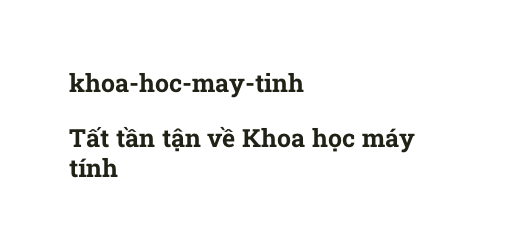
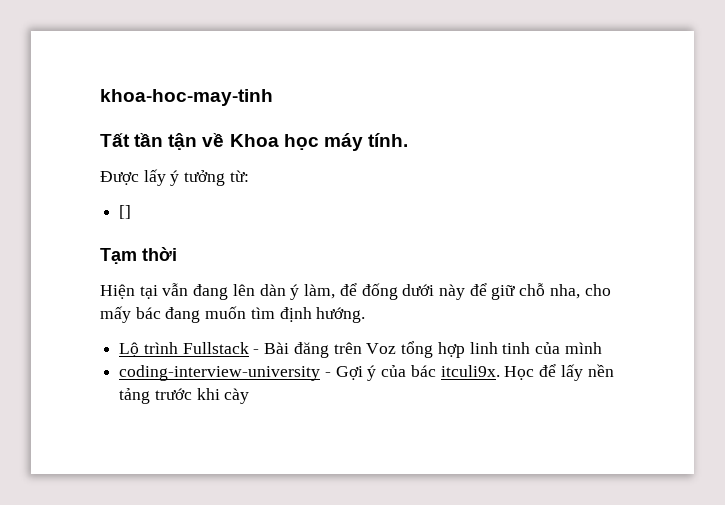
[69,157,118,178] tính -> [367,133,408,147] [100,169,249,186] [119,205,132,219] [100,247,177,264] [100,283,611,300] [100,306,366,323] [119,341,602,358] [119,364,614,381] [119,388,250,404] tính. // Được lấy ý tưởng từ: // [] // Tạm thời // Hiện tại vẫn đang lên dàn ý làm, để đống dưới này để giữ chỗ nha, cho mấy bác đang muốn tìm định hướng. // Lộ trình Fullstack - Bài đăng trên Voz tổng hợp linh tinh của mình // coding-interview-university - Gợi ý của bác itculi9x. Học để lấy nền tảng trước khi cày

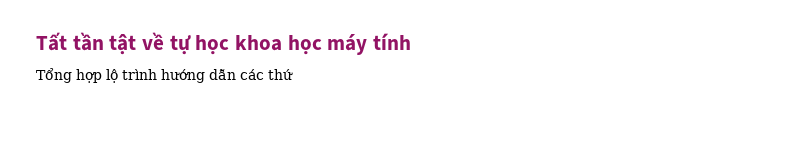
[100,89,273,106] khoa-hoc-may-tinh // -> (36, 41) none
[168,133,408,151] [100,169,249,186] [119,205,132,219] [100,247,177,264] [100,283,611,300] [100,306,366,323] [119,341,602,358] [119,364,614,381] [119,388,250,404] tận về Khoa học máy tính. // Được lấy ý tưởng từ: // [] // Tạm thời // Hiện tại vẫn đang lên dàn ý làm, để đống dưới này để giữ chỗ nha, cho mấy bác đang muốn tìm định hướng. // Lộ trình Fullstack - Bài đăng trên Voz tổng hợp linh tinh của mình // coding-interview-university - Gợi ý của bác itculi9x. Học để lấy nền tảng trước khi cày -> [109,32,412,55] [36,68,293,83] tật về tự học khoa học máy tính // Tổng hợp lộ trình hướng dẫn các thứ

